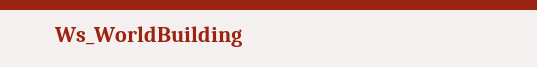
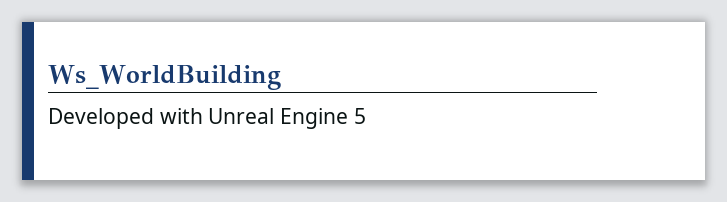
(242, 36) none -> [48,108,366,129] // Developed with Unreal Engine 5

